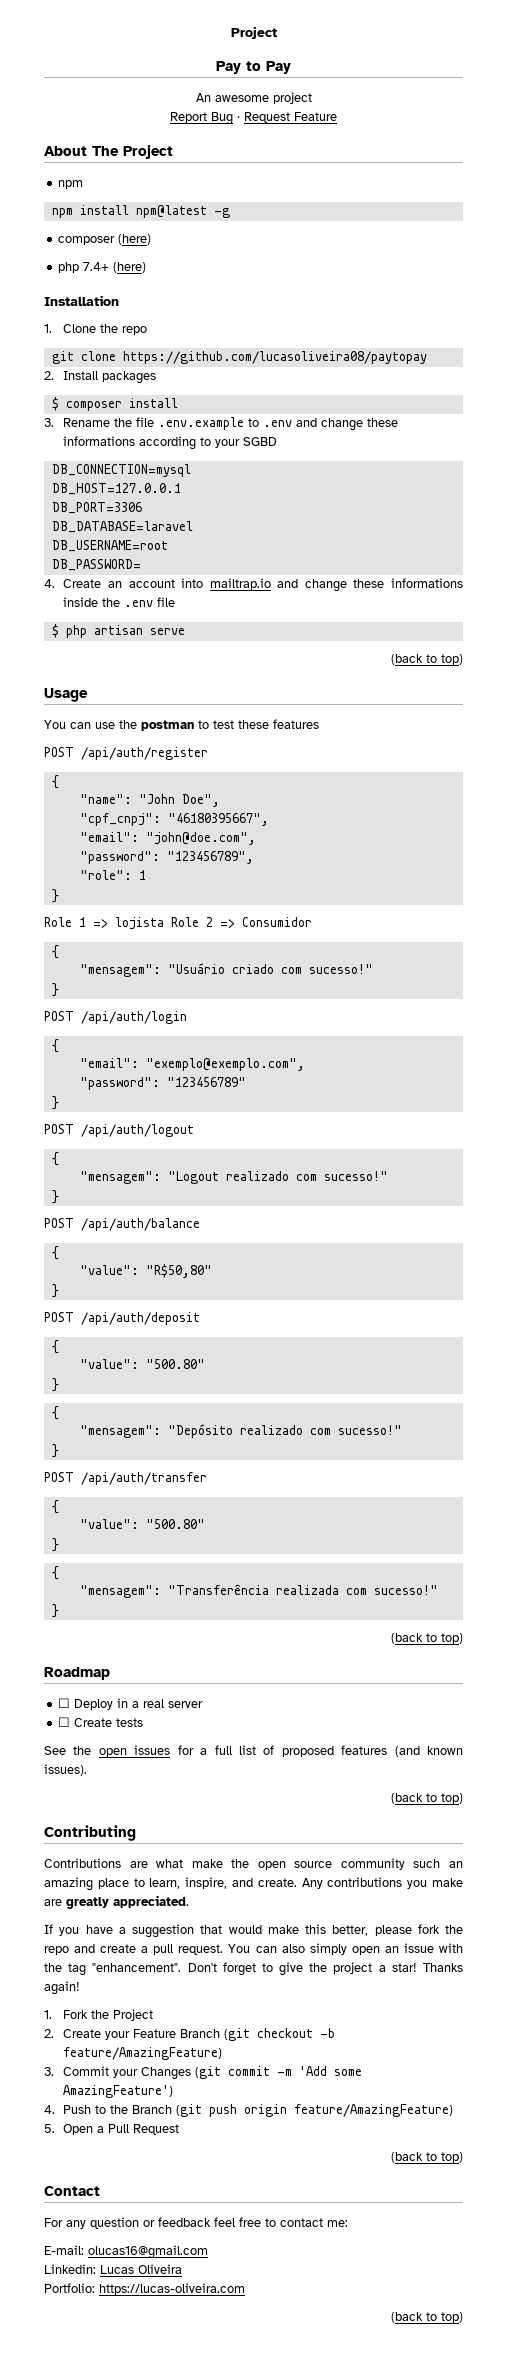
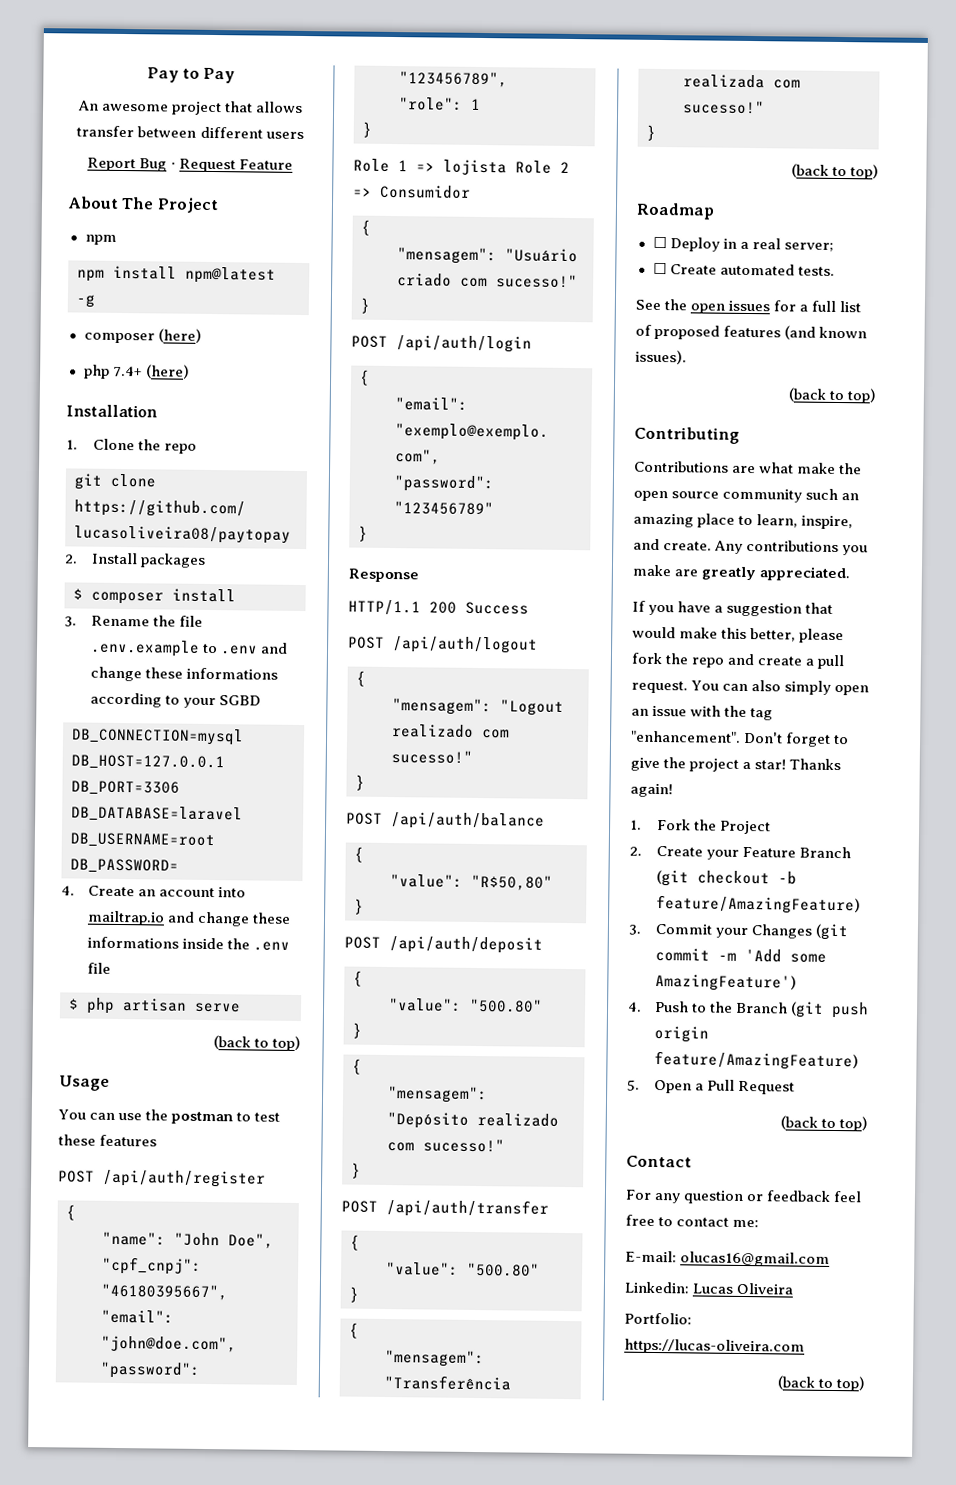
[230,26,277,39] Project // -> (146, 75) none
(312, 98) none -> [225,101,304,114] [76,125,304,140] that allows transfer between different users
(59, 1103) none -> [348,568,419,583] [348,599,529,616] // Response // HTTP/1.1 200 Success
[168,1701,204,1708] server -> [783,242,834,252] server;
[116,1718,144,1727] tests -> [719,263,835,276] automated tests.

